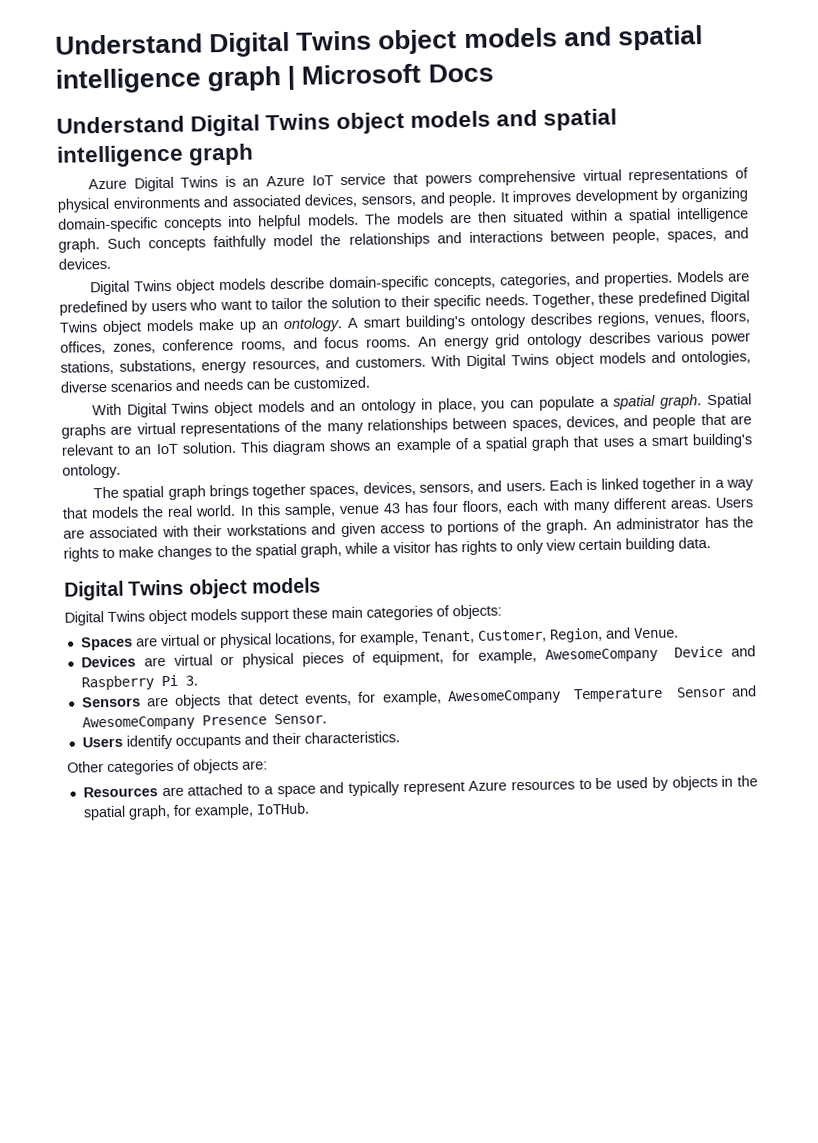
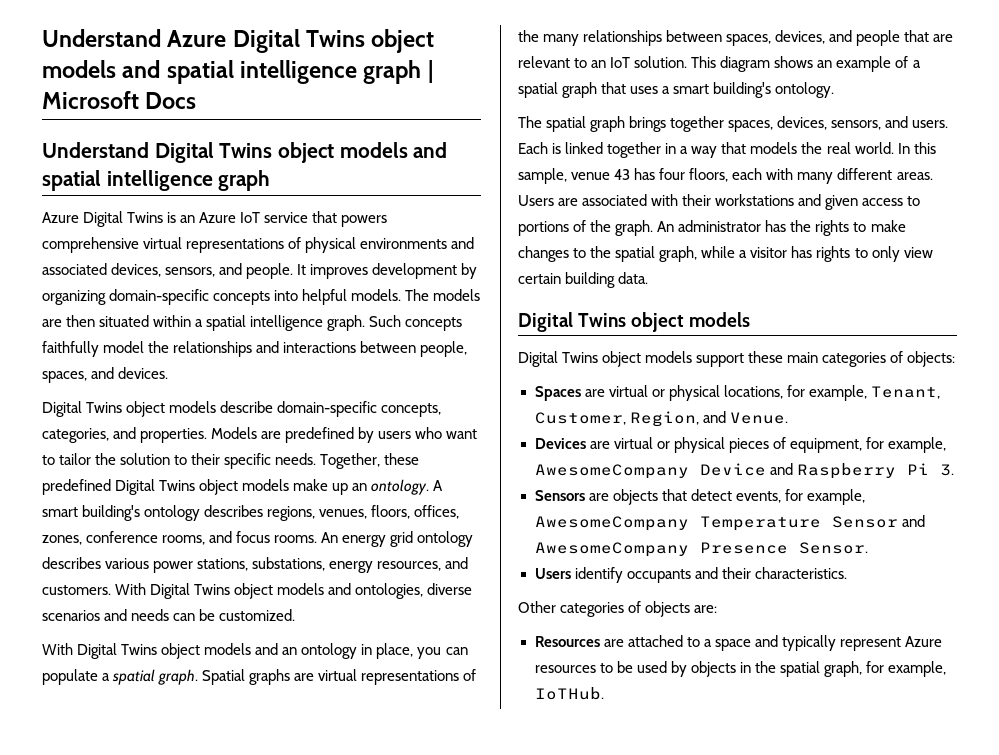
[55,33,203,55] Understand -> [42,29,227,47] Understand Azure

